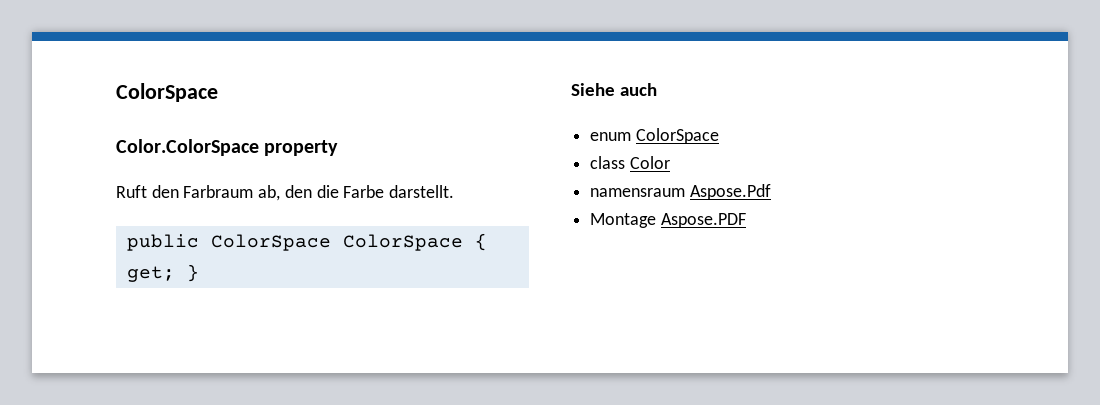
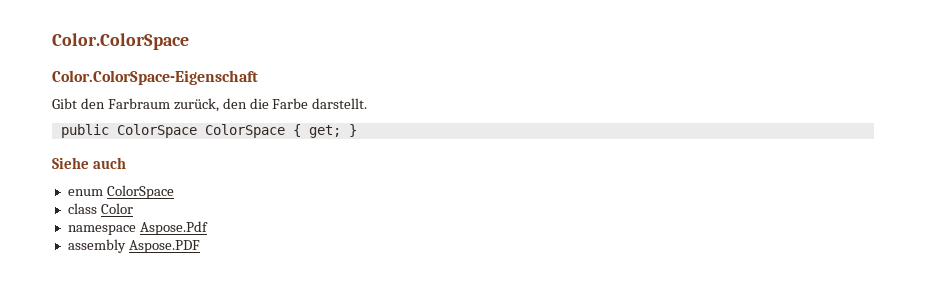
[116,83,218,102] [116,139,339,156] [116,185,147,198] ColorSpace // Color.ColorSpace property // Ruft -> [52,33,189,50] [52,70,258,85] [52,98,77,109] Color.ColorSpace // Color.ColorSpace-Eigenschaft // Gibt
[258,185,281,201] ab, -> [173,98,219,112] zurück,
[590,188,686,197] namensraum -> [67,225,136,235] namespace
[590,213,657,228] Montage -> [67,239,126,253] assembly

